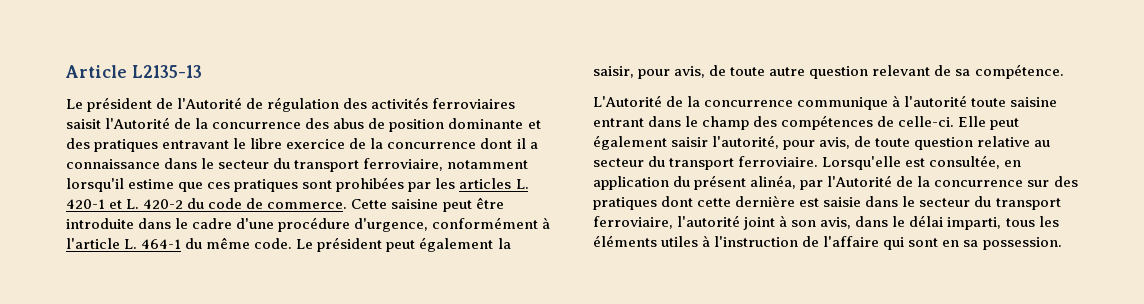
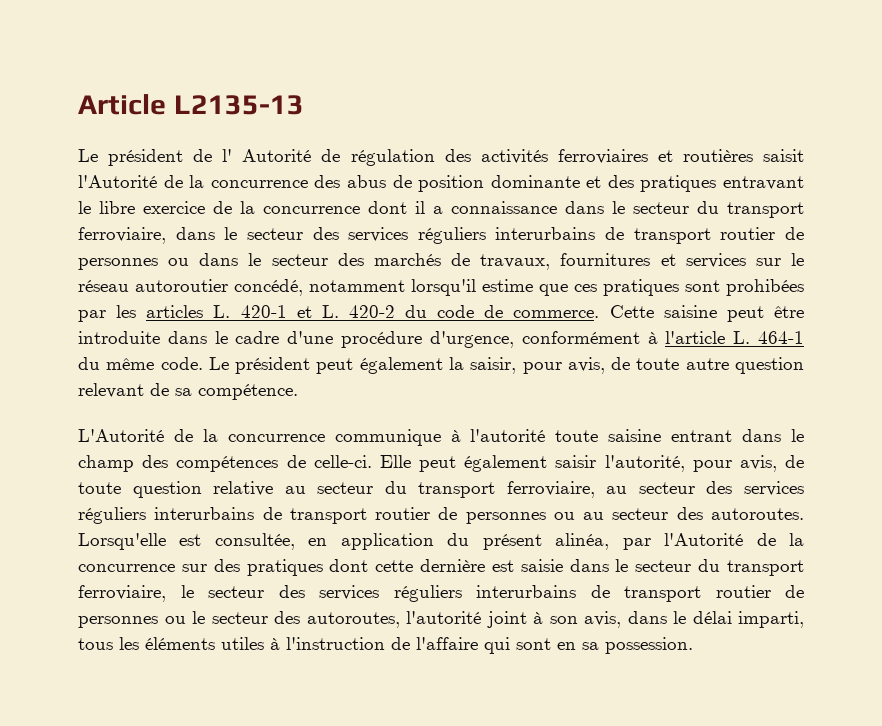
[177,97,243,109] l'Autorité -> [222,149,312,162] l' Autorité
(516, 103) none -> [657,149,753,162] et routières
(444, 164) none -> [175,227,804,244] [78,253,804,270] [78,279,303,296] dans le secteur des services réguliers interurbains de transport routier de personnes ou dans le secteur des marchés de travaux, fournitures et services sur le réseau autoroutier concédé,
[738,156,819,167] ferroviaire. -> [506,481,804,498] [78,507,804,524] ferroviaire, au secteur des services réguliers interurbains de transport routier de personnes ou au secteur des autoroutes.
(673, 222) none -> [180,585,804,602] [78,611,400,628] le secteur des services réguliers interurbains de transport routier de personnes ou le secteur des autoroutes,

